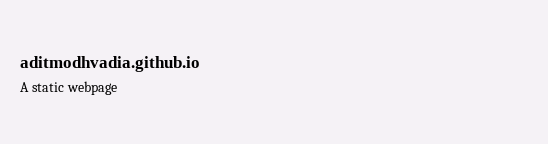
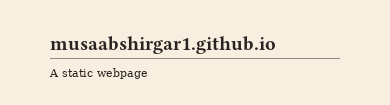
[20,56,200,72] aditmodhvadia.github.io -> [50,36,276,54] musaabshirgar1.github.io

